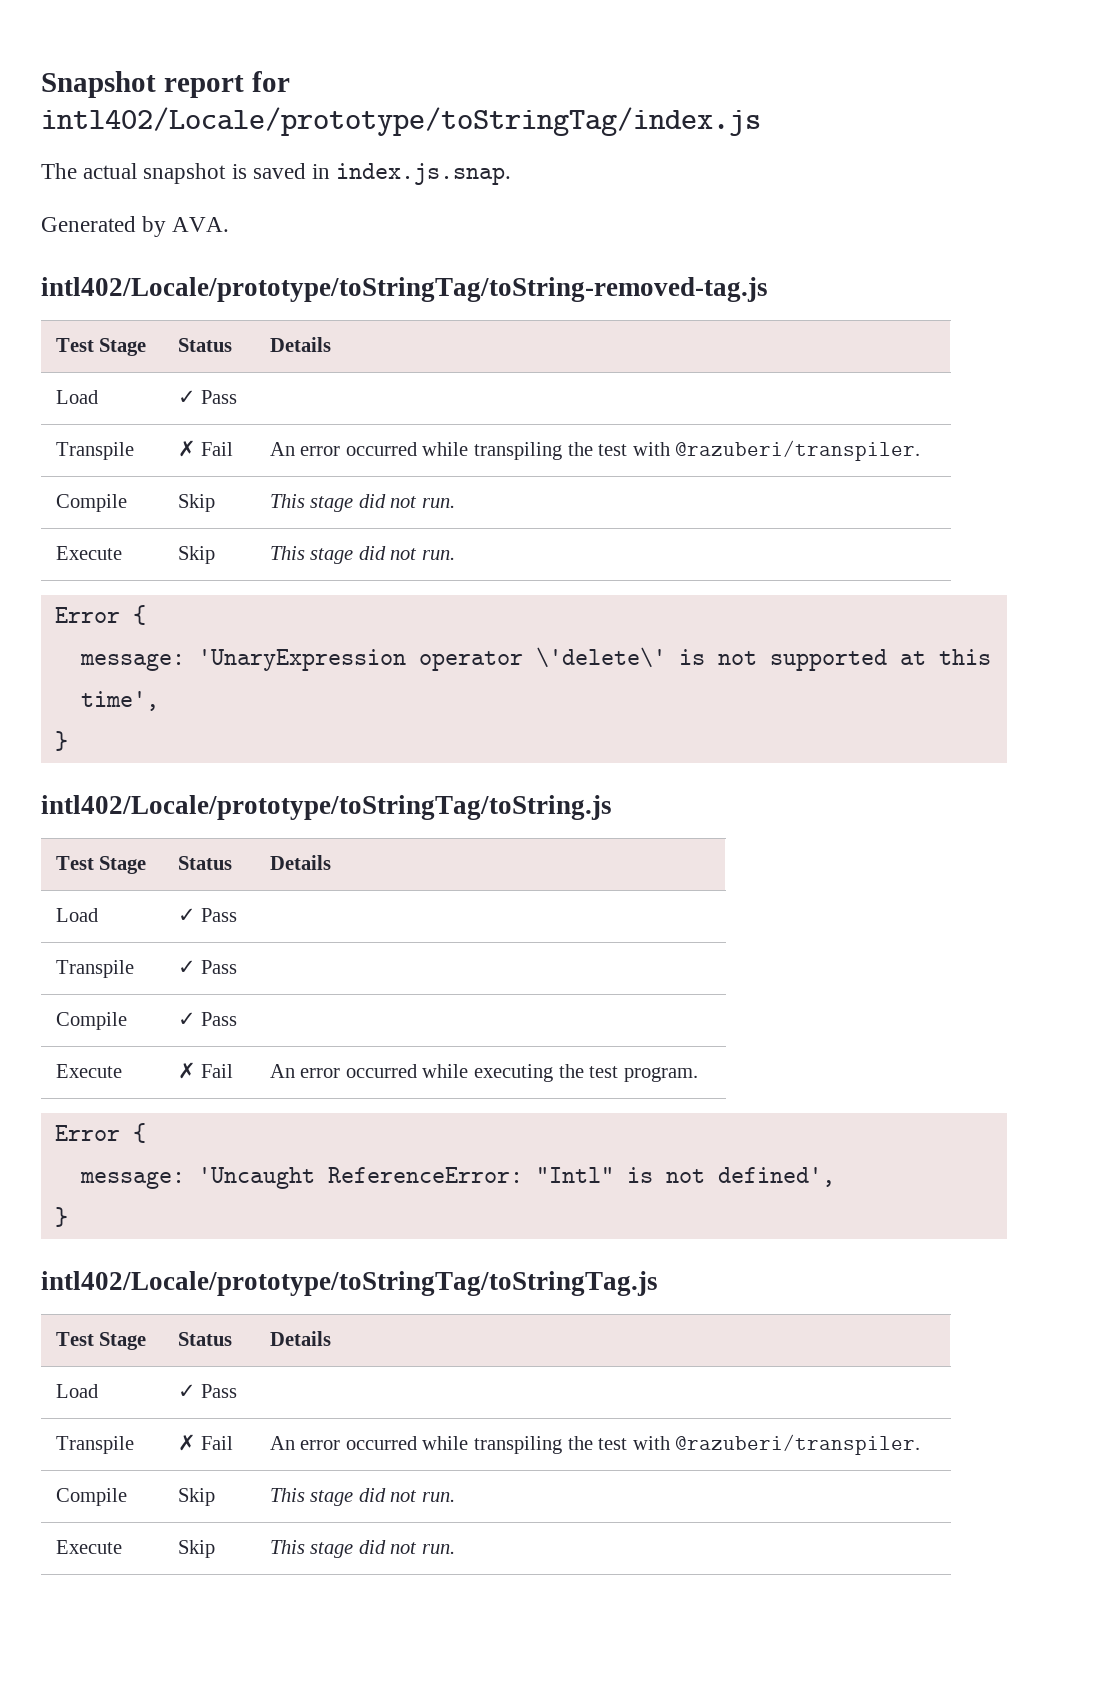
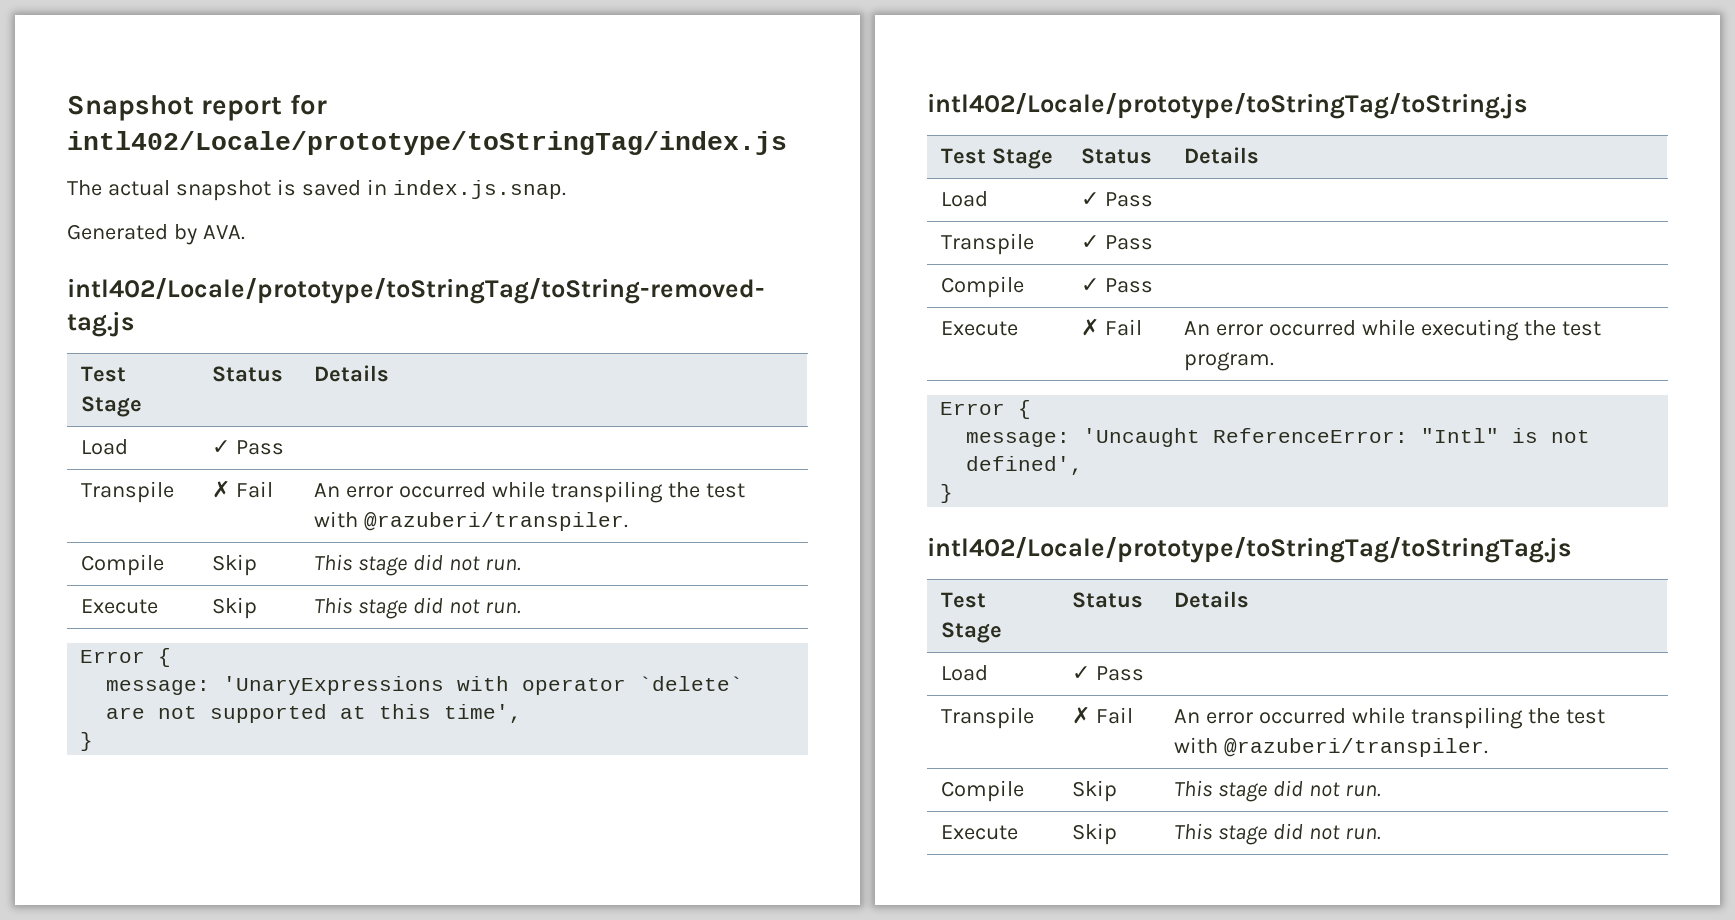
[197,647,705,671] 'UnaryExpression operator \'delete\' is -> [223,676,744,695] [106,707,146,719] 'UnaryExpressions with operator `delete` are

